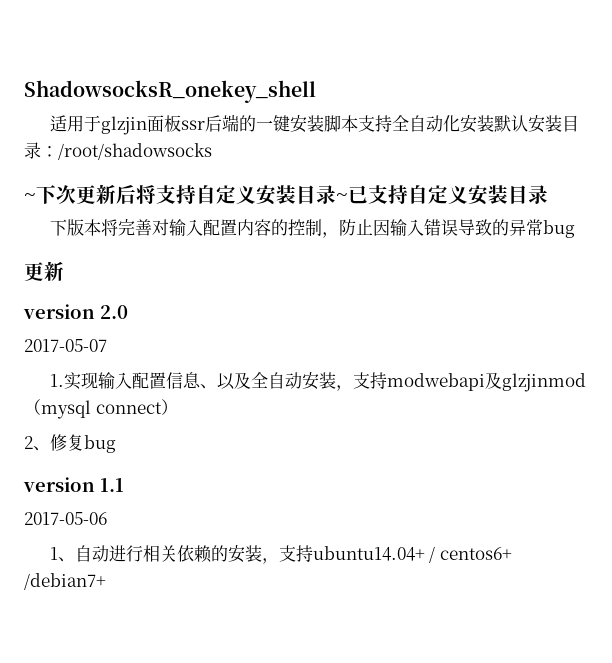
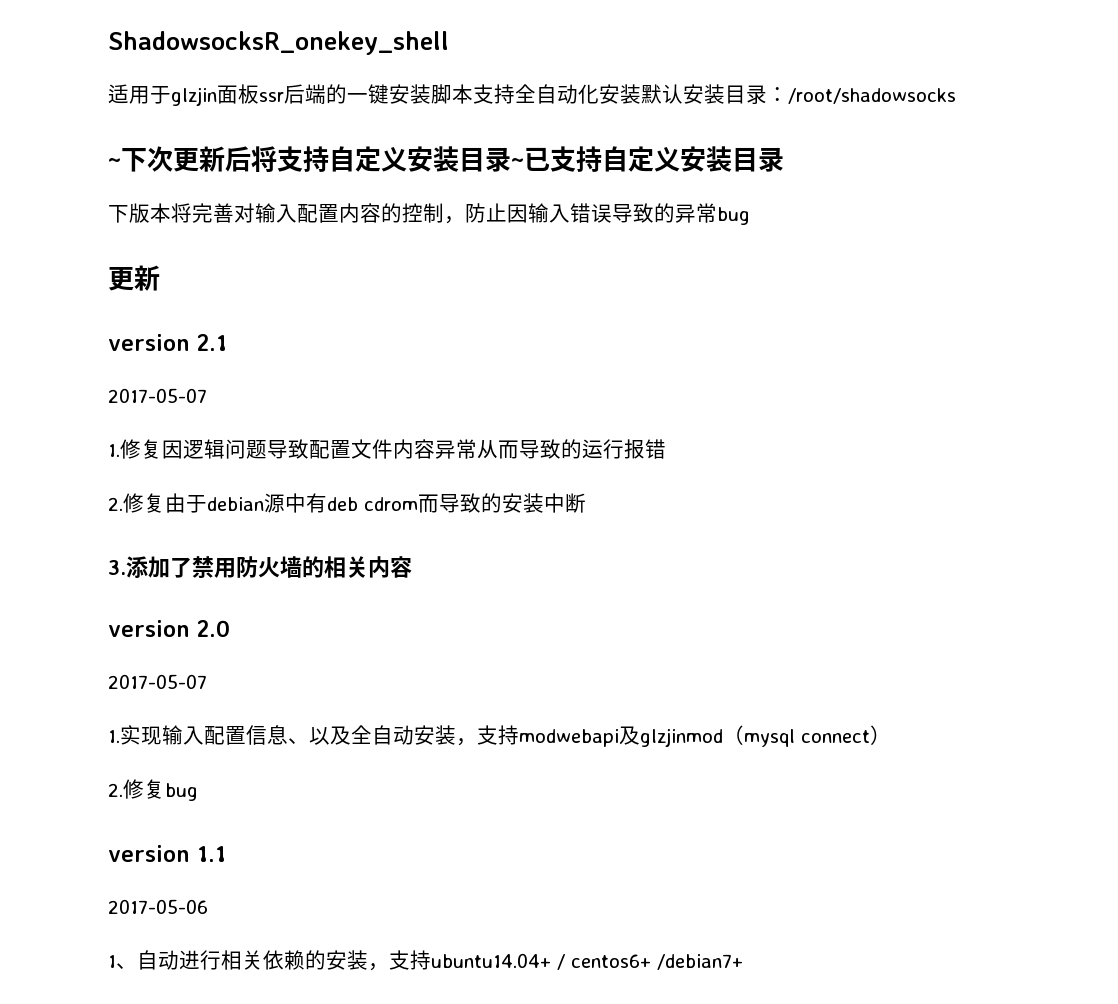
(64, 271) none -> [108,334,227,351] [108,388,207,403] [108,439,666,459] [108,493,586,513] [108,556,412,578] // version 2.1 // 2017-05-07 // 1.修复因逻辑问题导致配置文件内容异常从而导致的运行报错 // 2.修复由于debian源中有deb cdrom而导致的安装中断 // 3.添加了禁用防火墙的相关内容
[24,436,50,451] 2、 -> [108,783,123,797] 2.

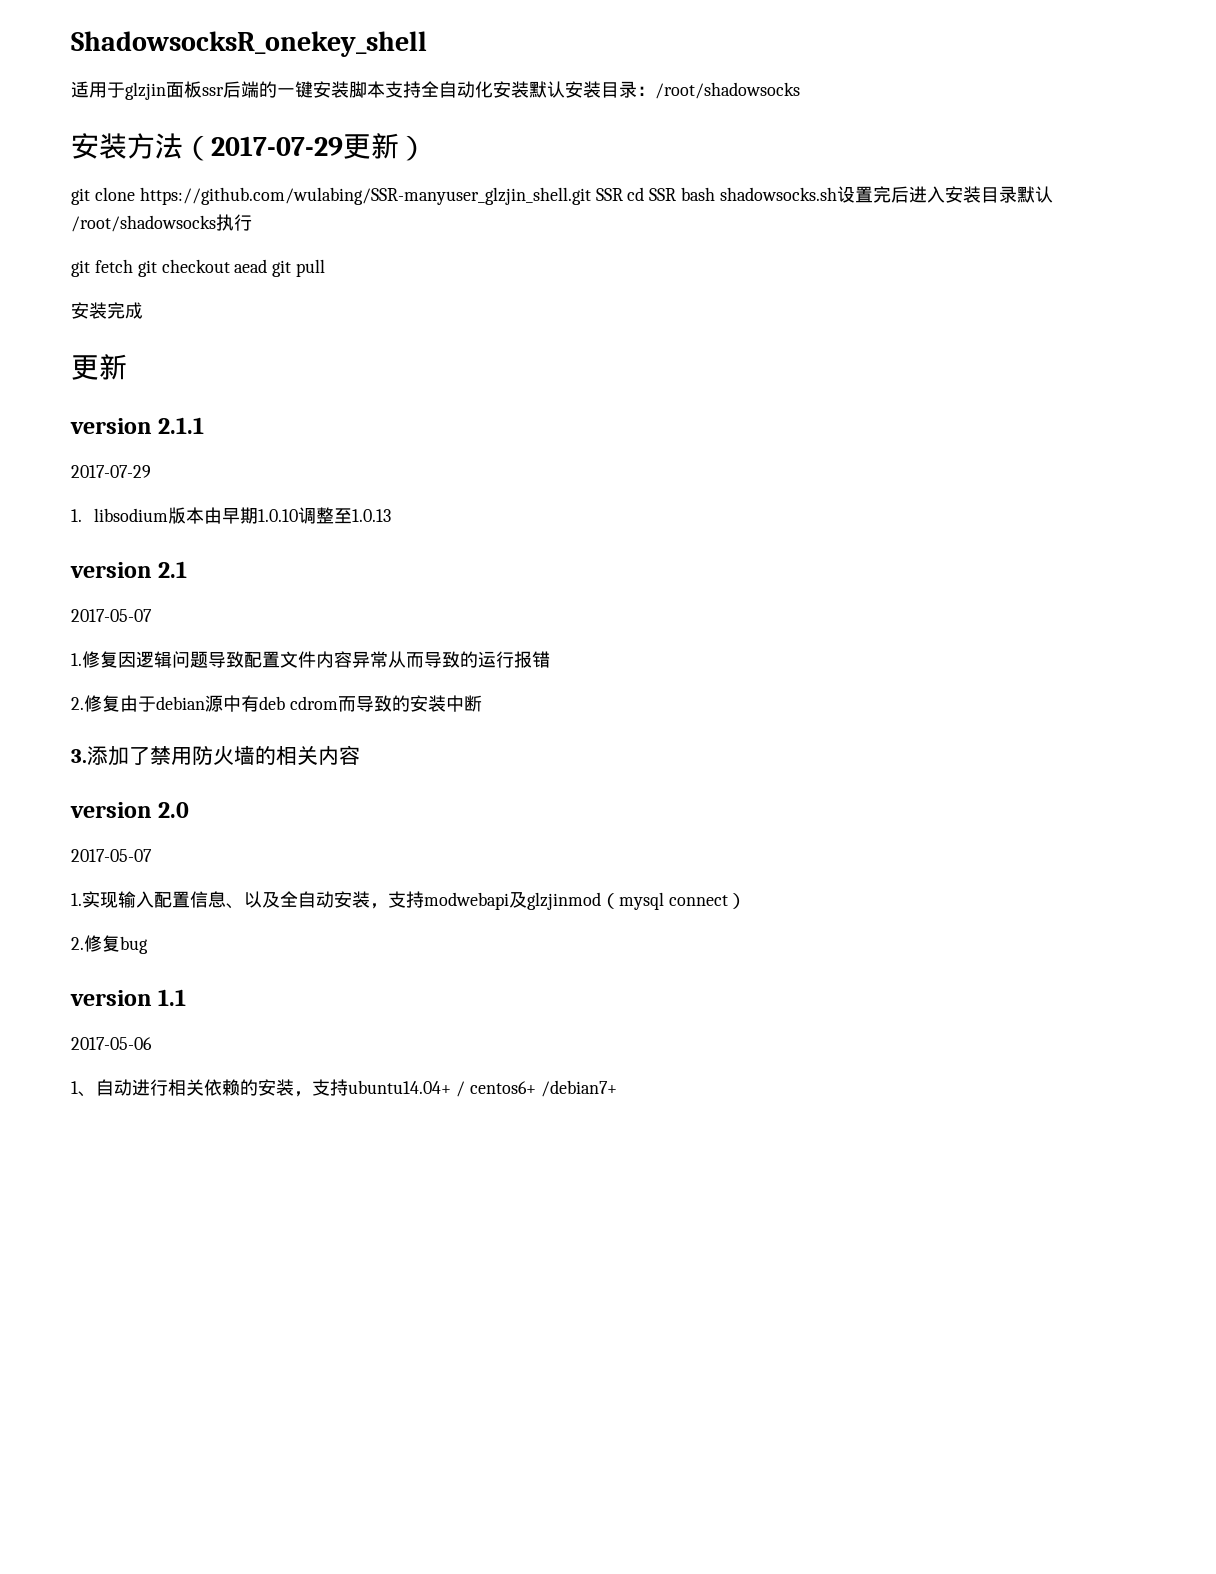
[108,146,784,172] [108,203,750,225] [108,265,160,291] ~下次更新后将支持自定义安装目录~已支持自定义安装目录 // 下版本将完善对输入配置内容的控制，防止因输入错误导致的异常bug // 更新 -> [71,133,427,161] [71,186,1054,205] [71,214,252,232] [71,259,326,277] [71,302,143,319] [71,354,127,380] [70,417,205,434] [71,465,151,478] [71,507,392,524] 安装方法（2017-07-29更新） // git clone https://github.com/wulabing/SSR-manyuser_glzjin_shell.git SSR cd SSR bash shadowsocks.sh设置完后进入安装目录默认/root/shadowsocks执行 // git fetch git checkout aead git pull // 安装完成 // 更新 // version 2.1.1 // 2017-07-29 // 1. libsodium版本由早期1.0.10调整至1.0.13

